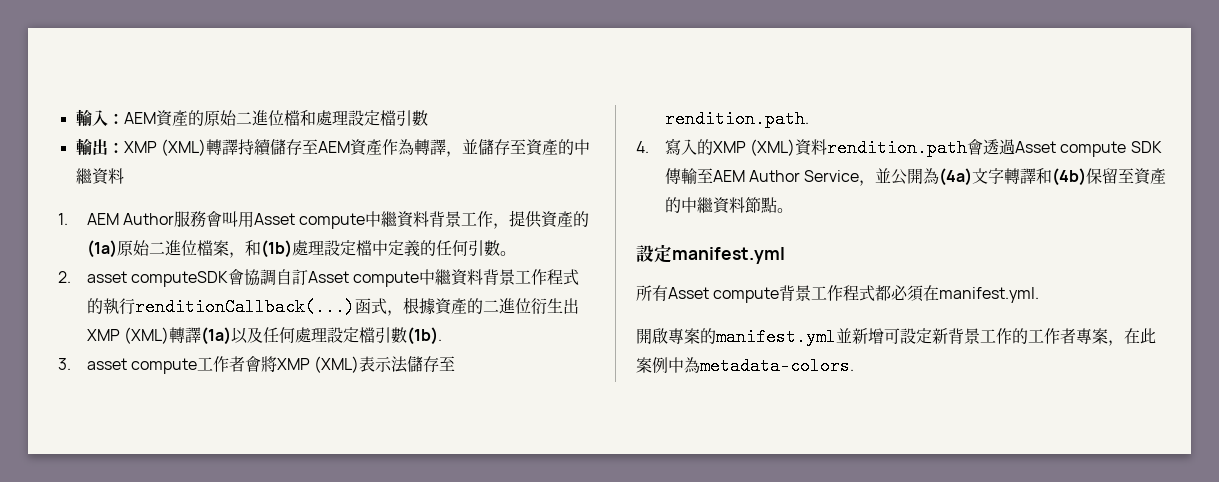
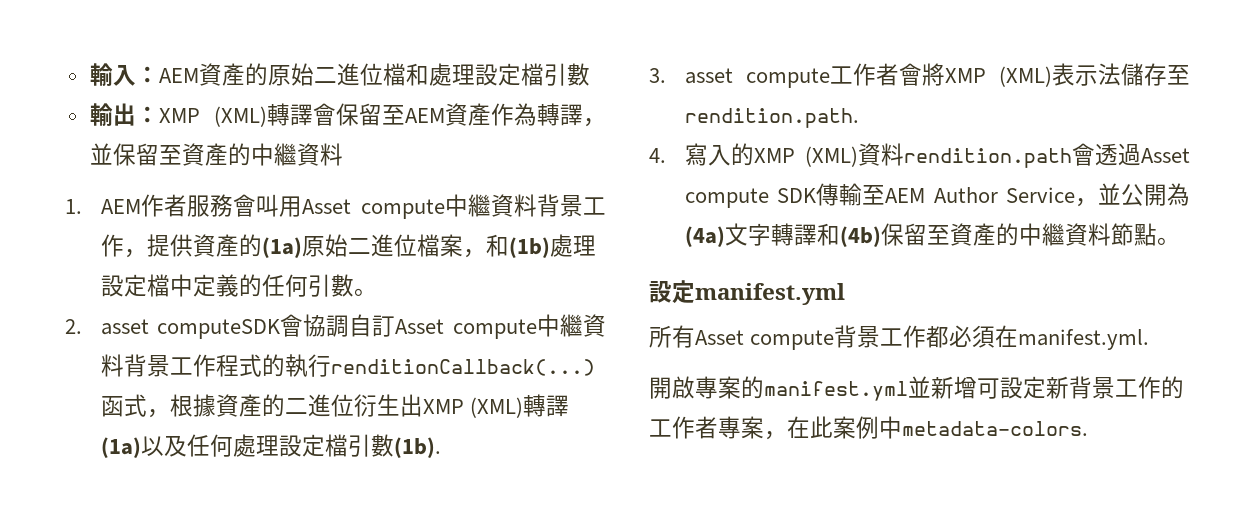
[237,139,302,156] 持續儲存 -> [313,103,382,126] 會保留
[477,139,510,155] 儲存 -> [112,143,159,166] 保留
[122,213,174,225] Author -> [140,194,187,217] 作者
[843,285,876,301] 程式 -> (927, 336) none
[684,357,700,373] 為 -> (902, 427) none

